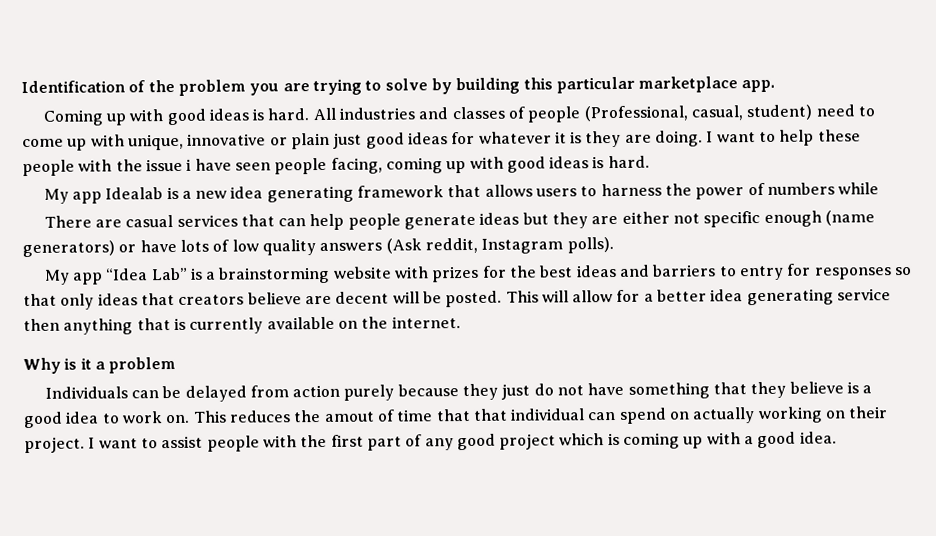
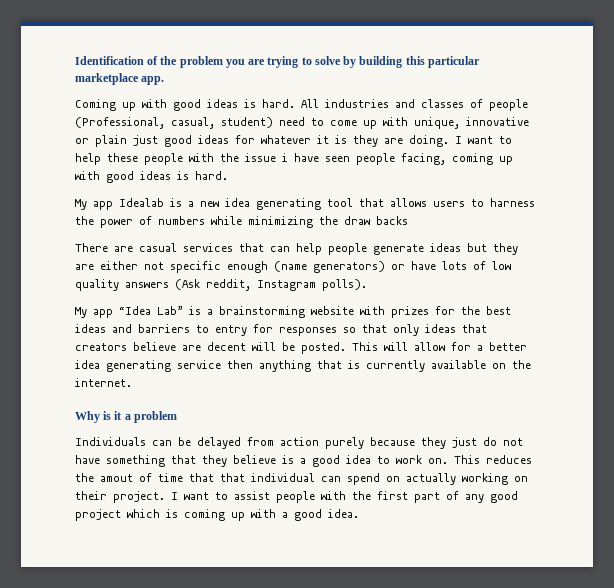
[357,185,445,198] framework -> [327,198,353,207] tool
(880, 188) none -> [248,216,408,228] minimizing the draw backs

